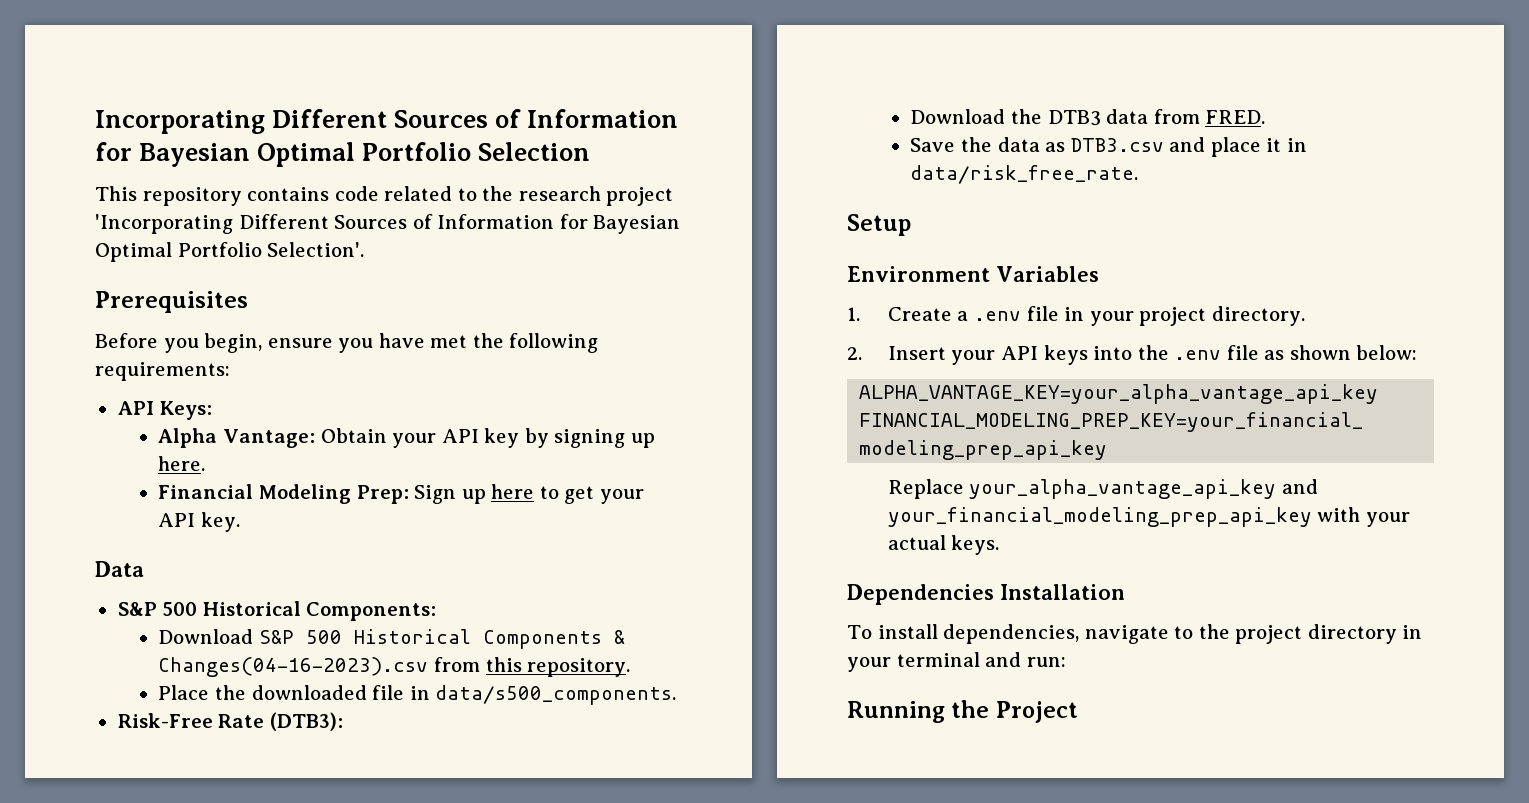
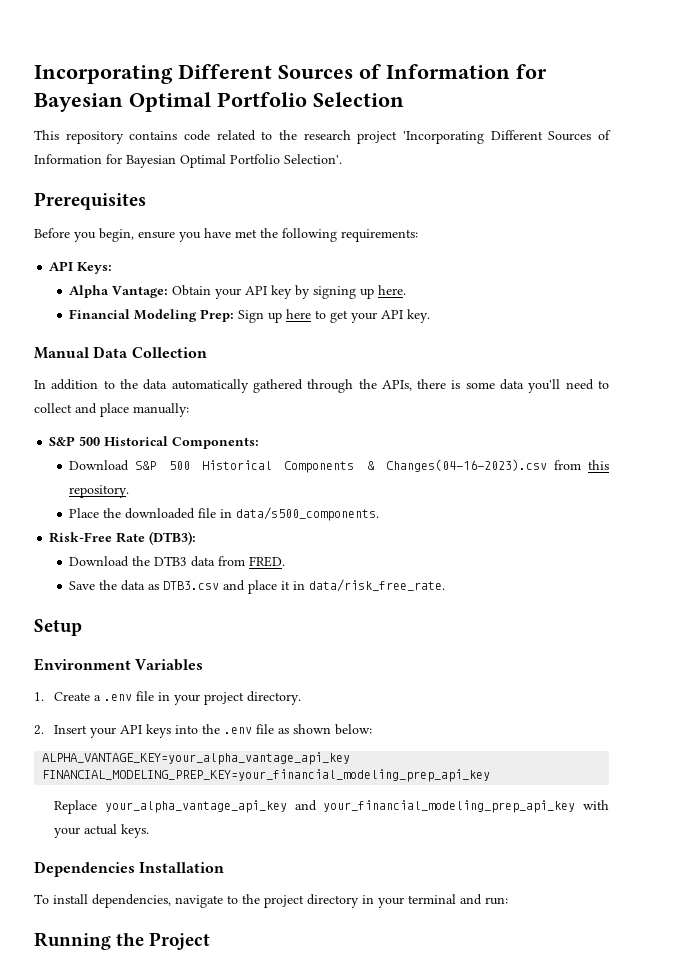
(241, 522) none -> [34,347,89,359] Manual
(144, 569) none -> [131,347,207,358] [34,379,609,393] [34,403,189,417] Collection // In addition to the data automatically gathered through the APIs, there is some data you'll need to collect and place manually:

